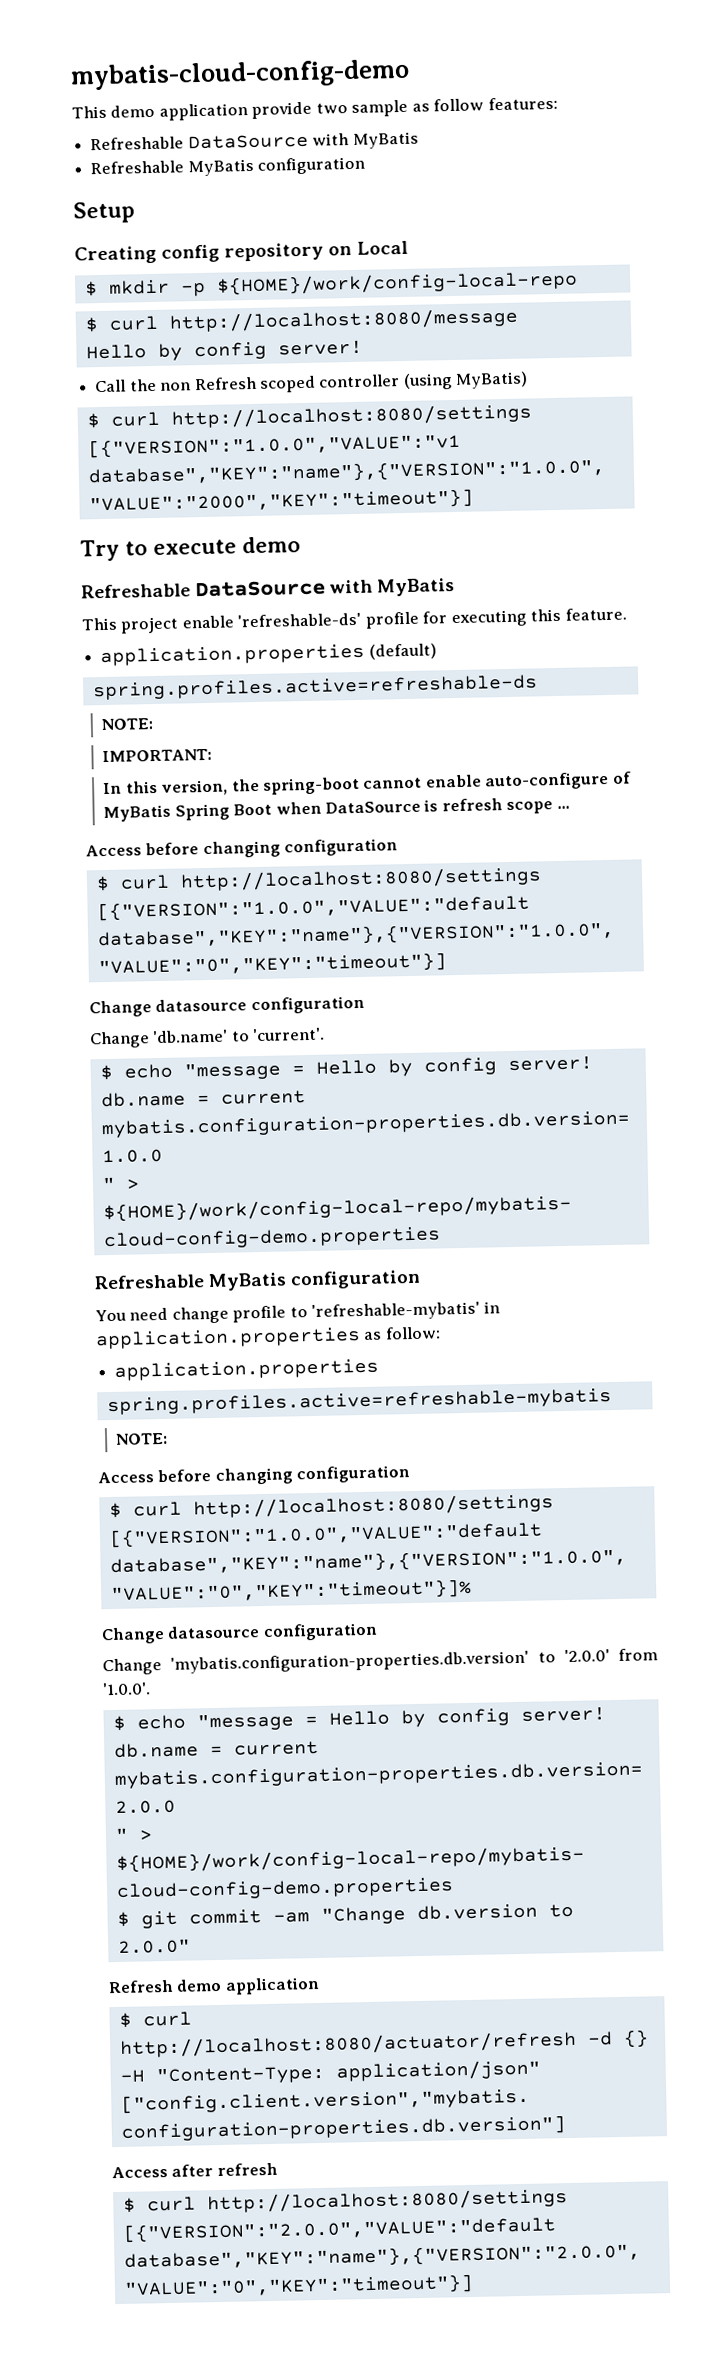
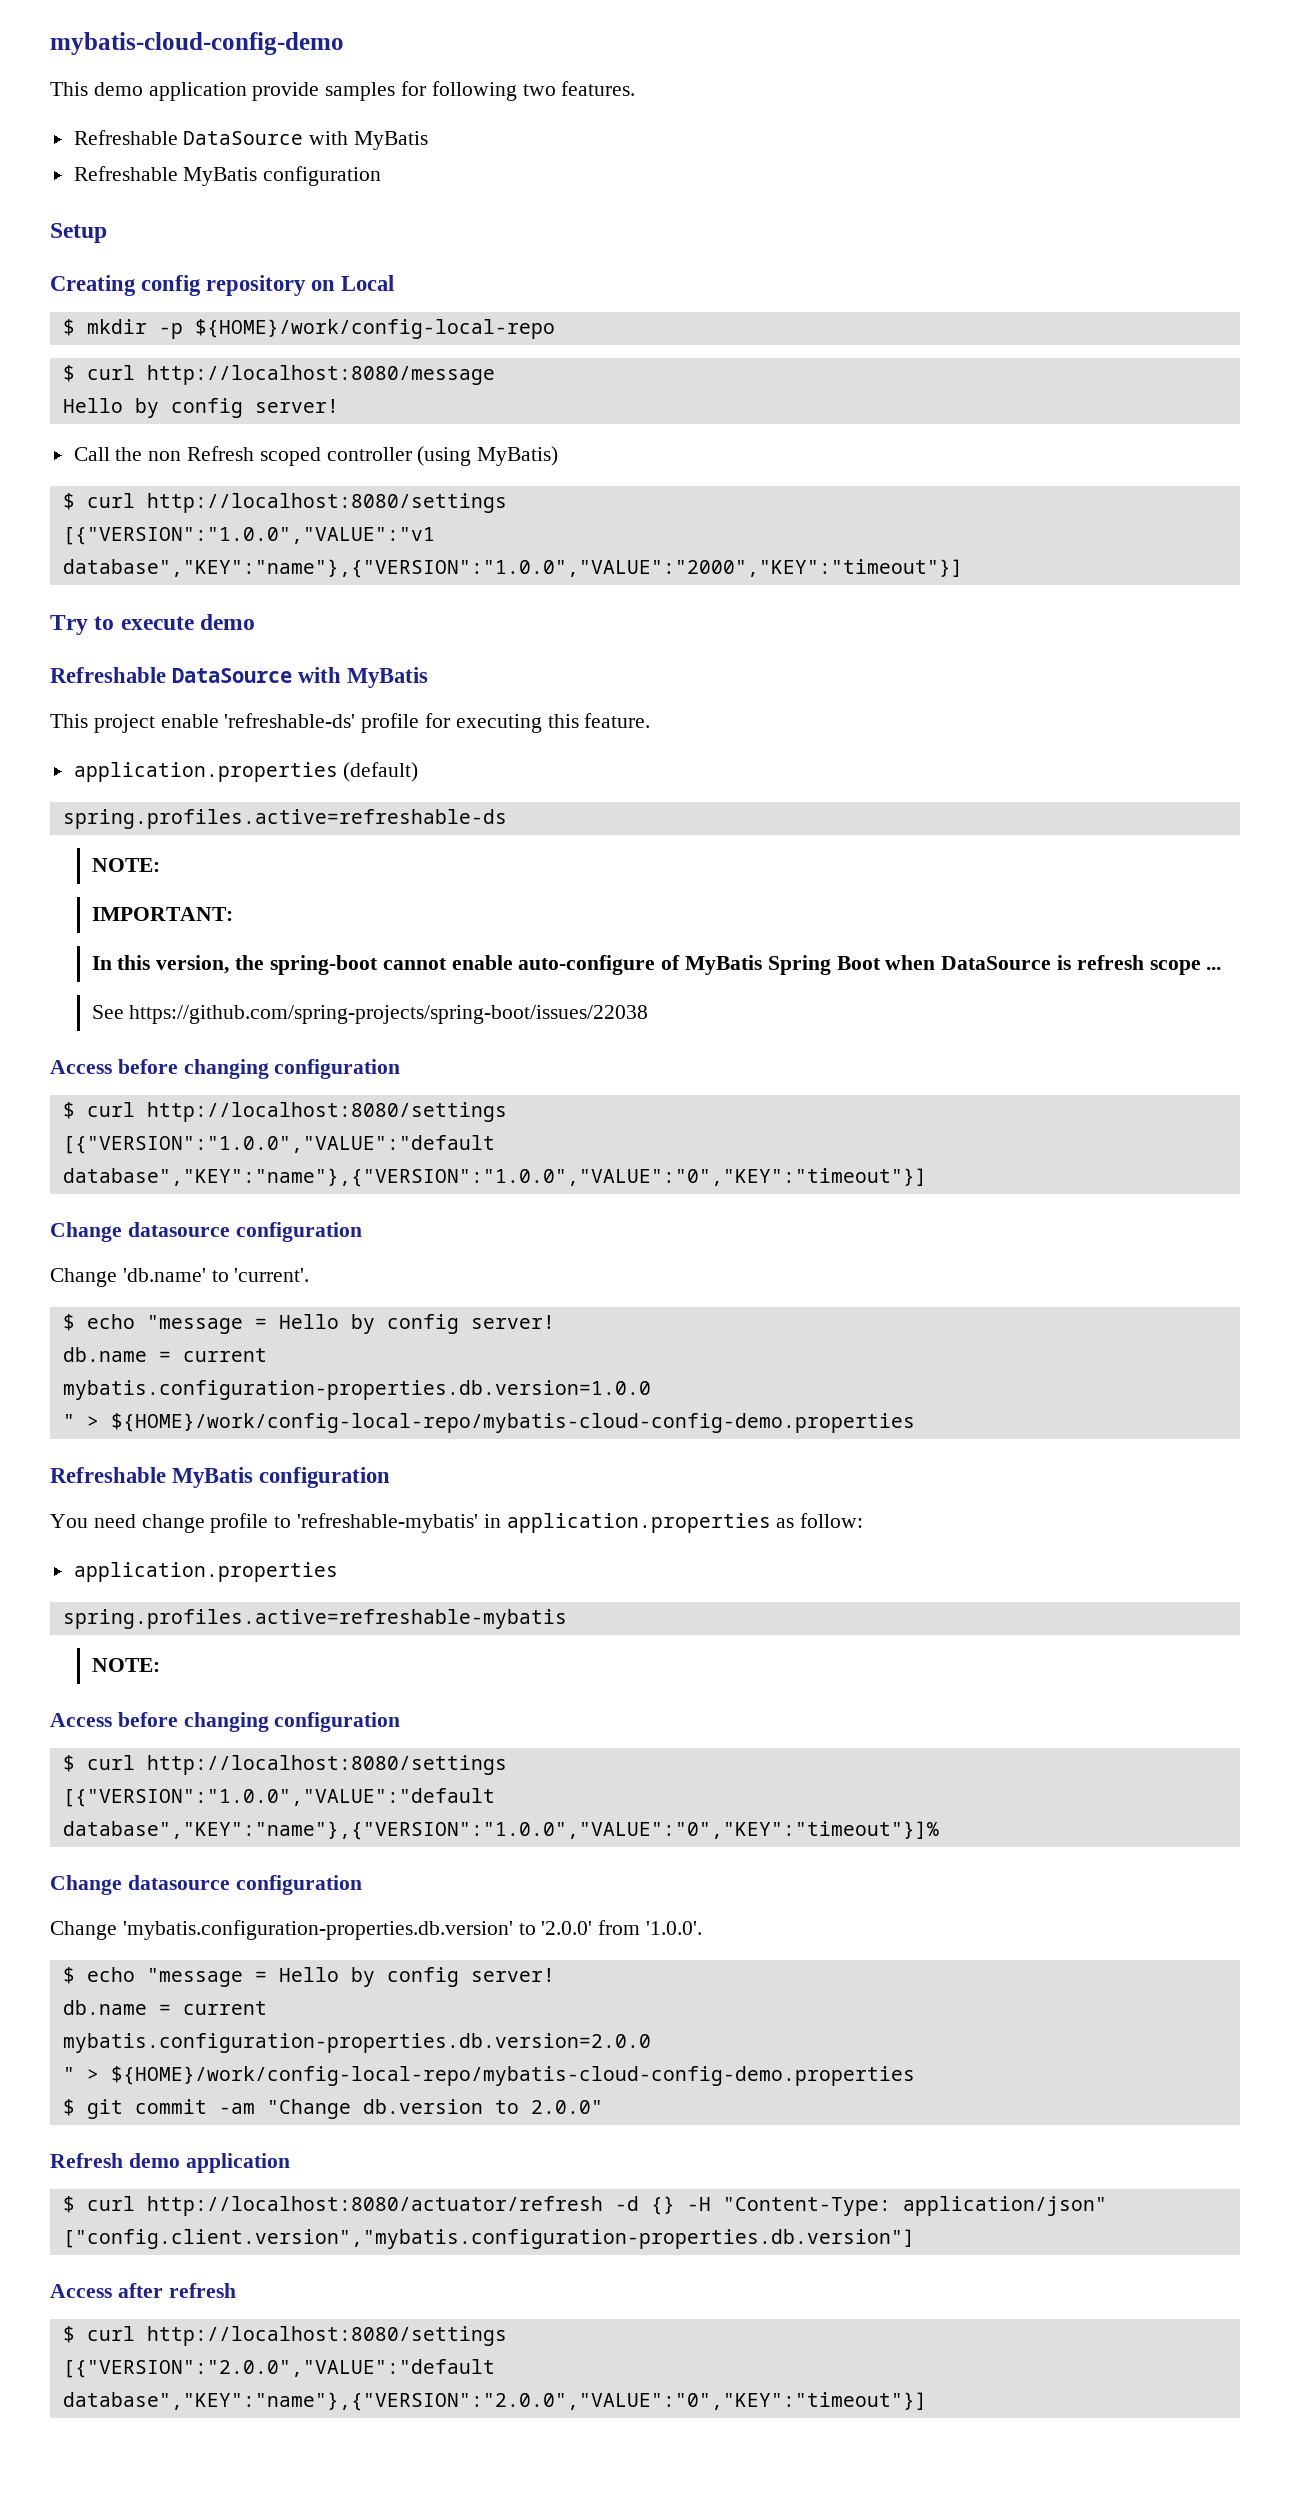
[315,96,558,117] two sample as follow features: -> [325,81,636,101] samples for following two features.
(570, 807) none -> [91,1005,649,1024] // See https://github.com/spring-projects/spring-boot/issues/22038

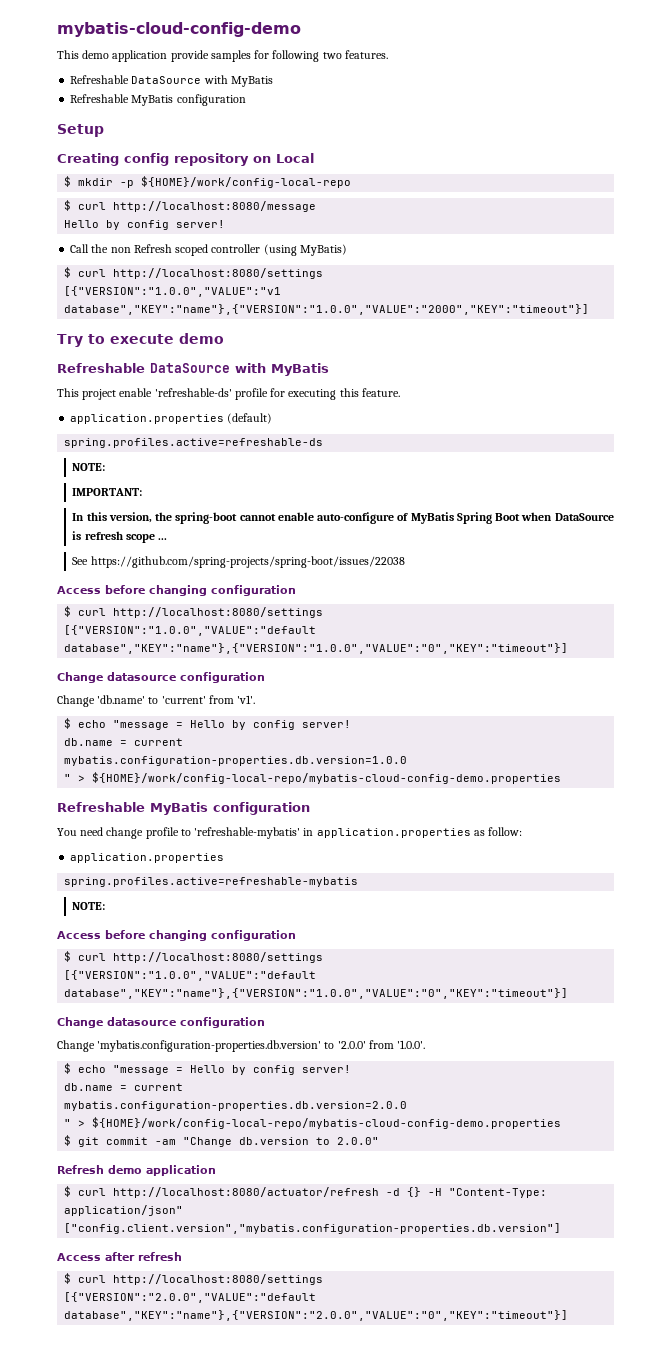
[234,1268,310,1282] 'current'. -> [161,695,256,704] 'current' from 'v1'.
[62,1821,939,1840] database","KEY":"name"},{"VERSION":"1.0.0","VALUE":"0","KEY":"timeout"}]% -> [64,988,569,999] database","KEY":"name"},{"VERSION":"1.0.0","VALUE":"0","KEY":"timeout"}]

